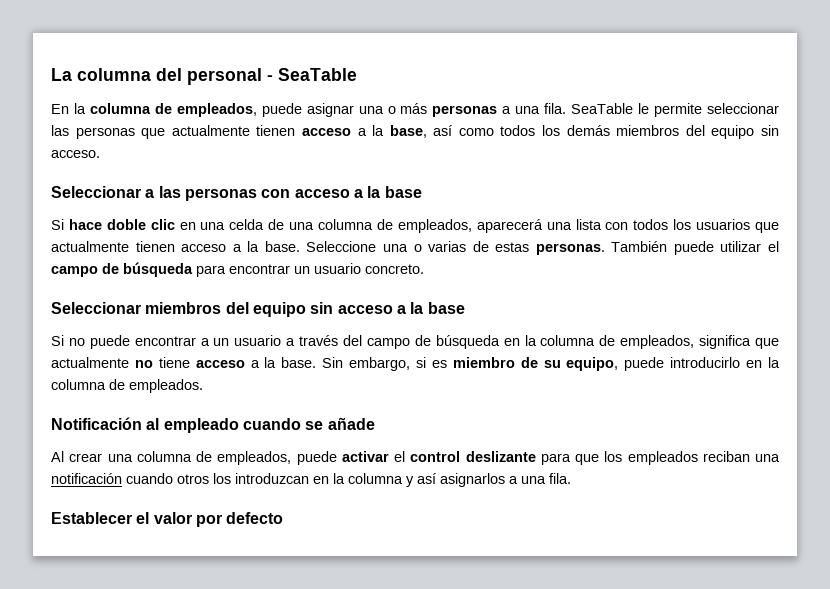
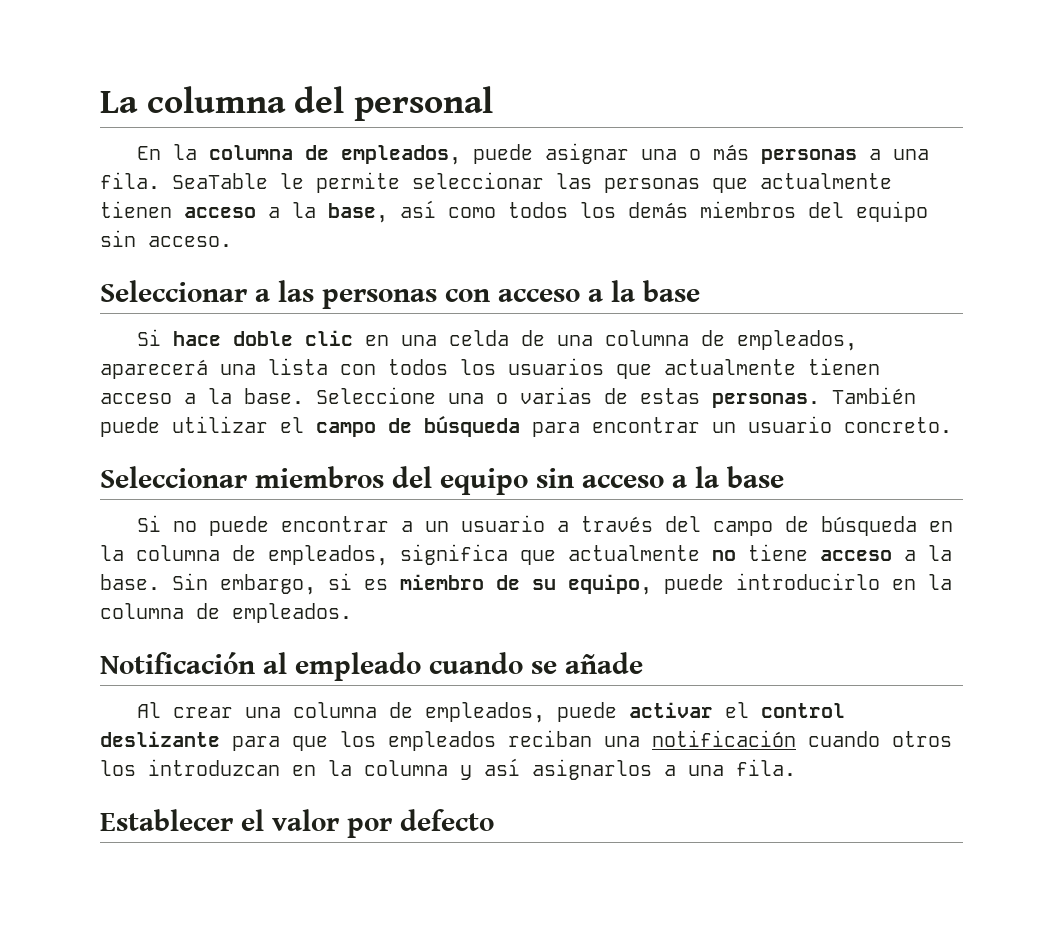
[267,68,357,81] - SeaTable -> (493, 103) none

